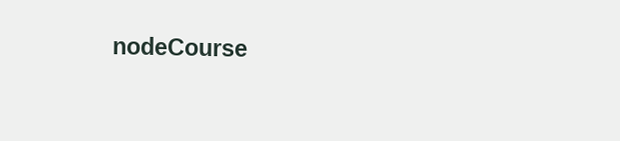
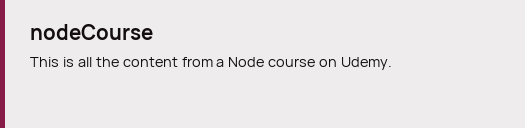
(248, 46) none -> [30,57,393,70] // This is all the content from a Node course on Udemy.

